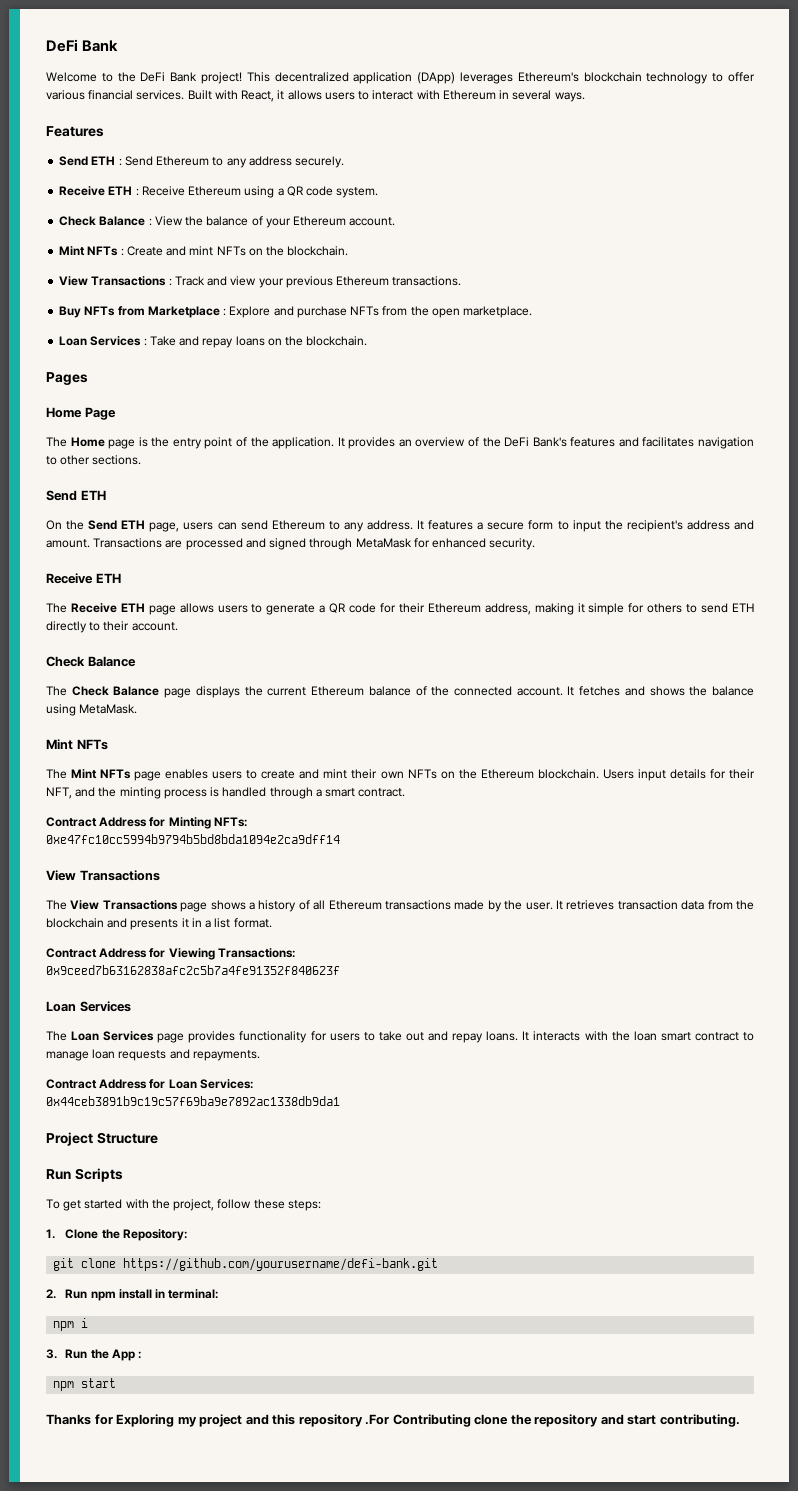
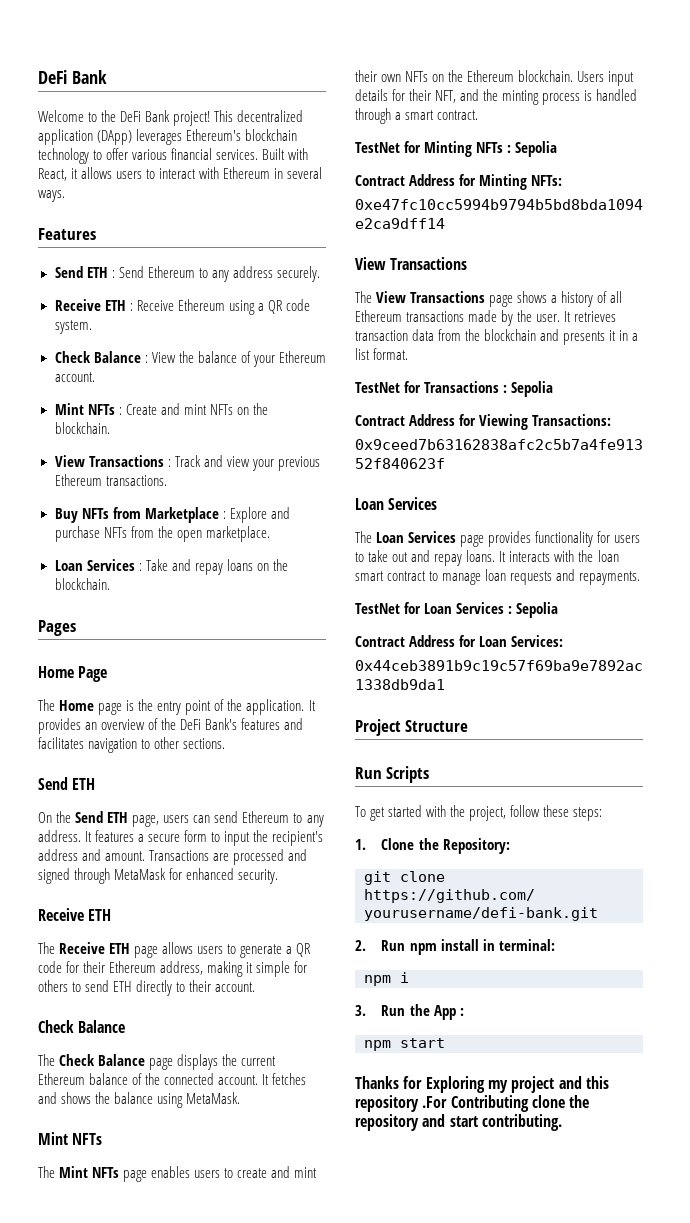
(406, 792) none -> [355,141,558,157] // TestNet for Minting NFTs : Sepolia
(272, 923) none -> [355,381,554,397] // TestNet for Transactions : Sepolia
(260, 1055) none -> [355,602,559,618] // TestNet for Loan Services : Sepolia

